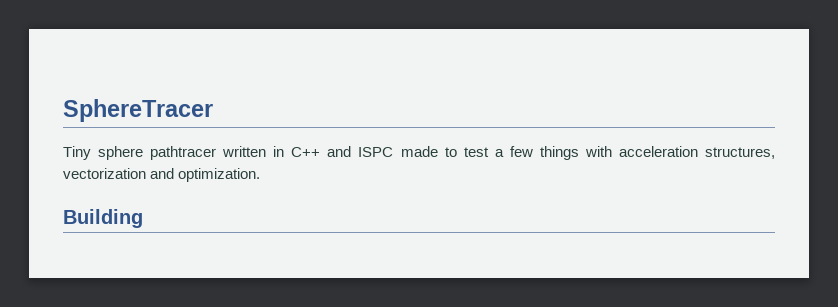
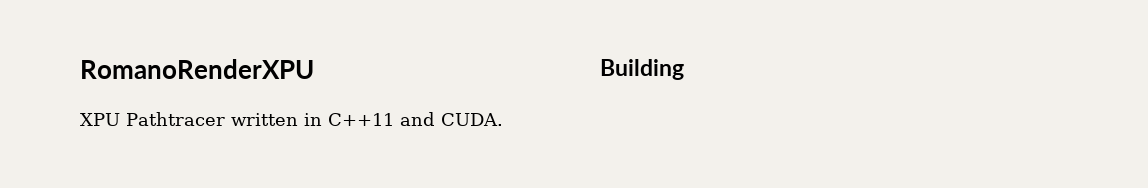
[63,99,213,122] [63,146,775,160] [63,168,261,182] SphereTracer // Tiny sphere pathtracer written in C++ and ISPC made to test a few things with acceleration structures, vectorization and optimization. -> [80,59,314,79] [80,112,503,126] RomanoRenderXPU // XPU Pathtracer written in C++11 and CUDA.

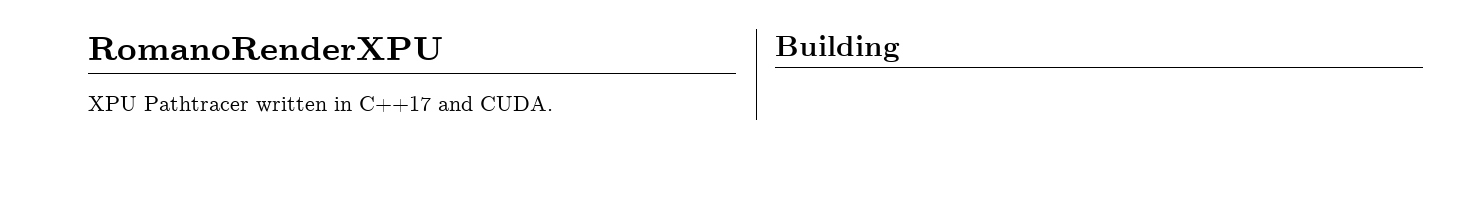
[327,113,394,126] C++11 -> [359,96,431,112] C++17

